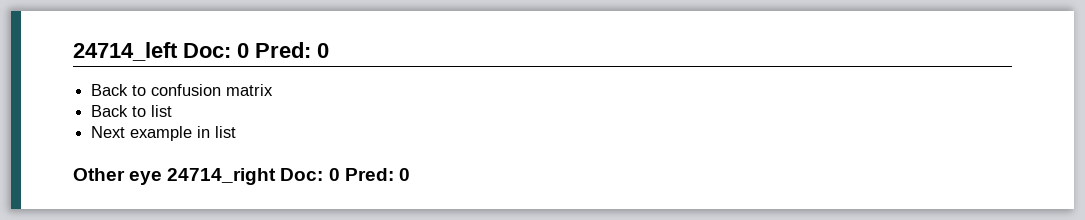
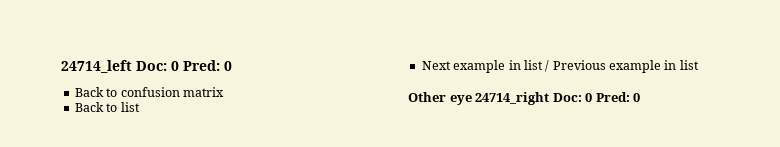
(237, 132) none -> [545,60,699,73] / Previous example in list

